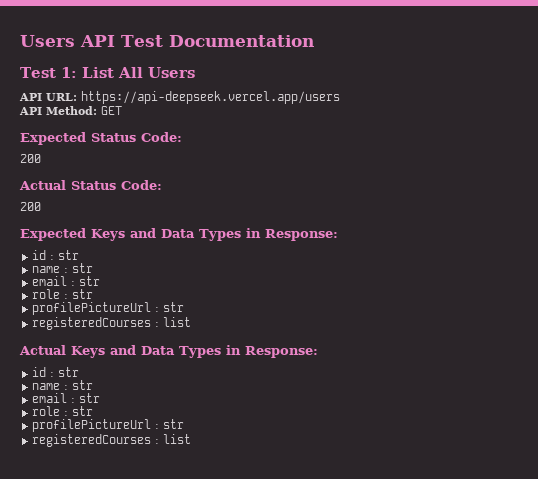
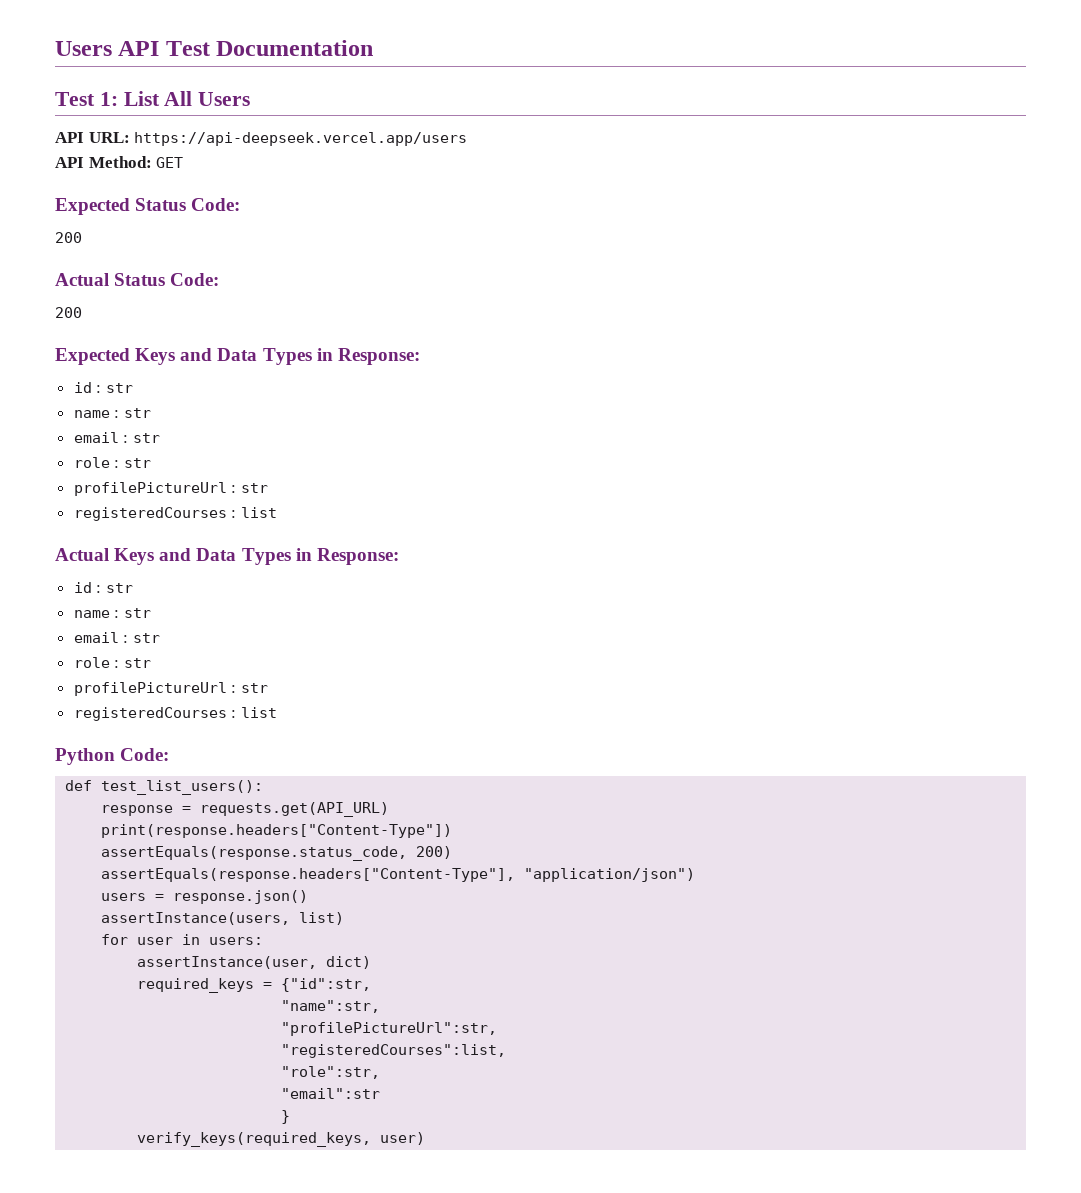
(192, 439) none -> [55,748,170,765] [65,780,264,795] [101,802,390,817] [101,824,453,838] [101,846,453,861] [101,868,696,882] [101,890,309,904] [101,912,345,925] [101,934,264,945] [137,956,372,969] [137,978,372,993] [281,1000,381,1013] [281,1022,498,1036] [281,1044,507,1058] [281,1066,381,1079] [281,1088,381,1099] [281,1110,291,1124] [137,1132,426,1147] // Python Code: // def test_list_users(): // response = requests.get(API_URL) // print(response.headers["Content-Type"]) // assertEquals(response.status_code, 200) // assertEquals(response.headers["Content-Type"], "application/json") // users = response.json() // assertInstance(users, list) // for user in users: // assertInstance(user, dict) // required_keys = {"id":str, // "name":str, // "profilePictureUrl":str, // "registeredCourses":list, // "role":str, // "email":str // } // verify_keys(required_keys, user)

